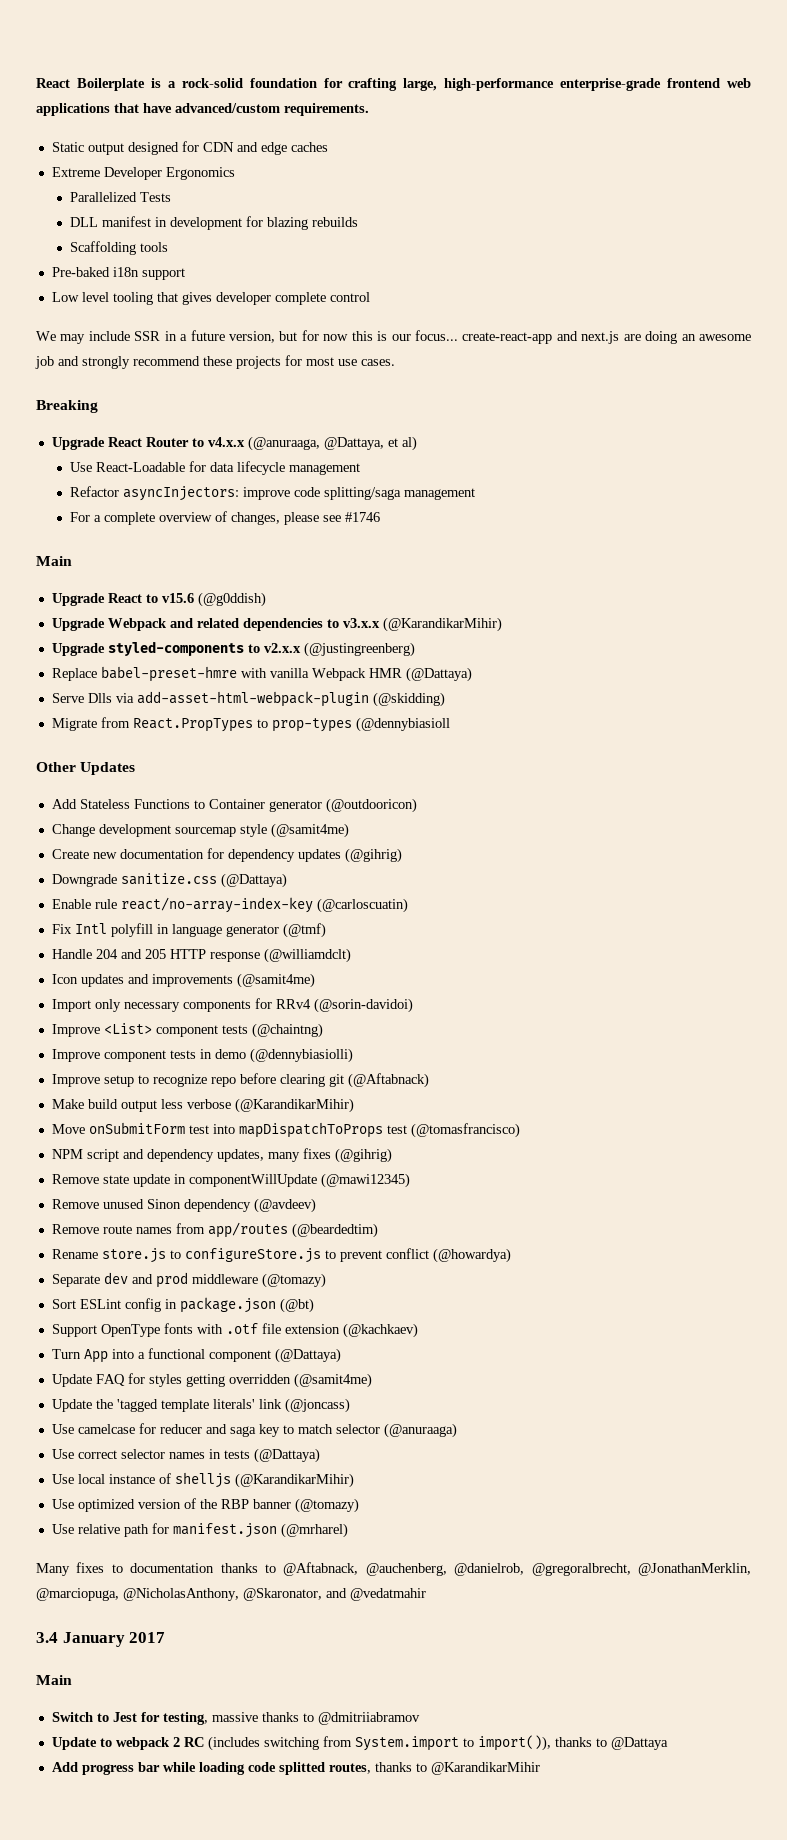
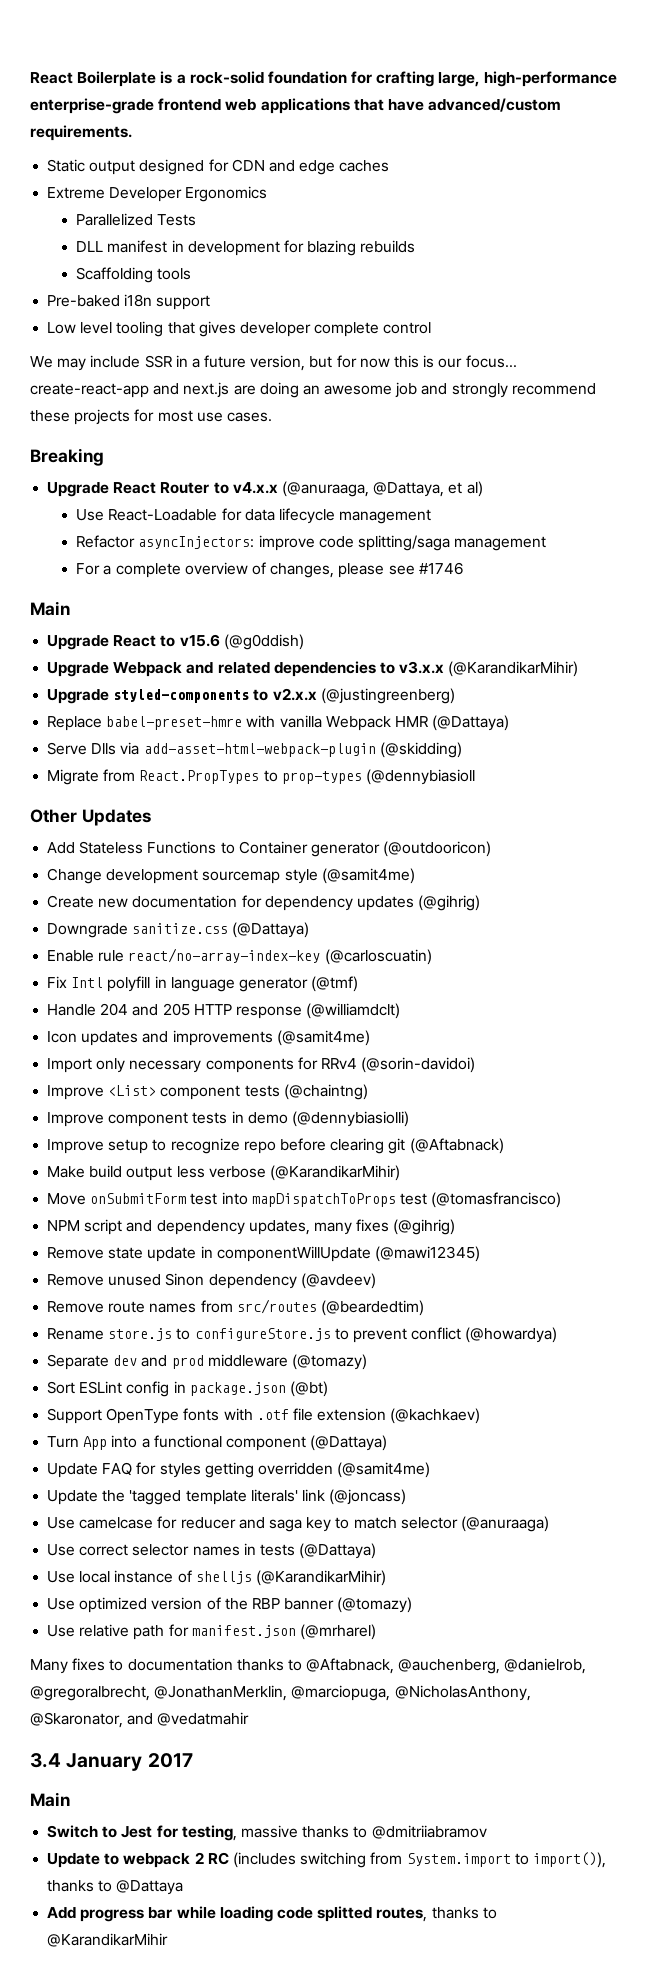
[207,1222,288,1238] app/routes -> [236,1299,317,1314] src/routes

